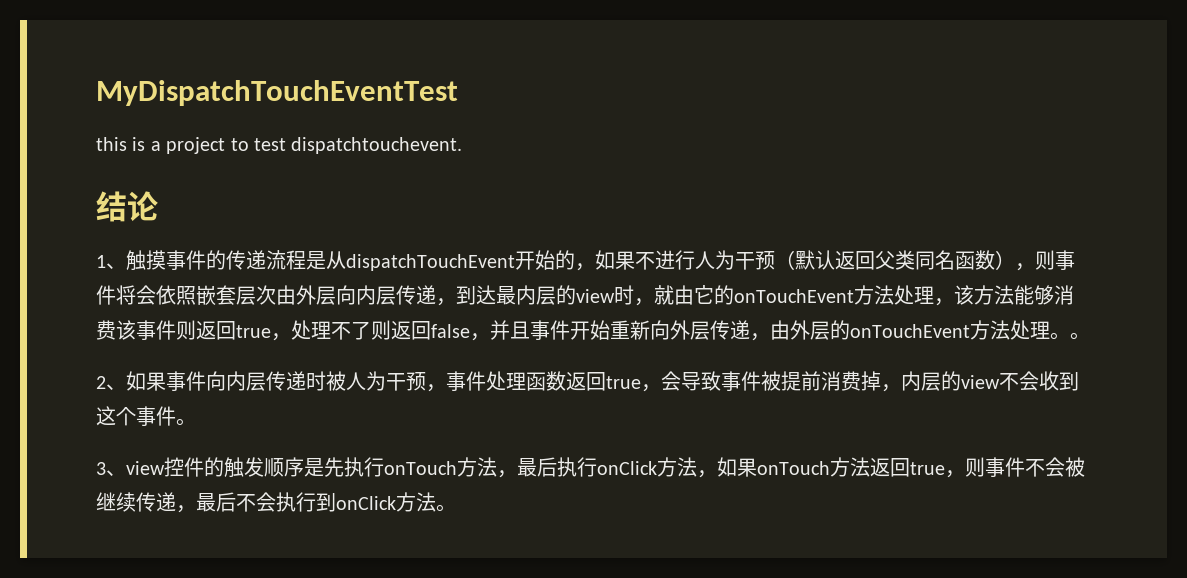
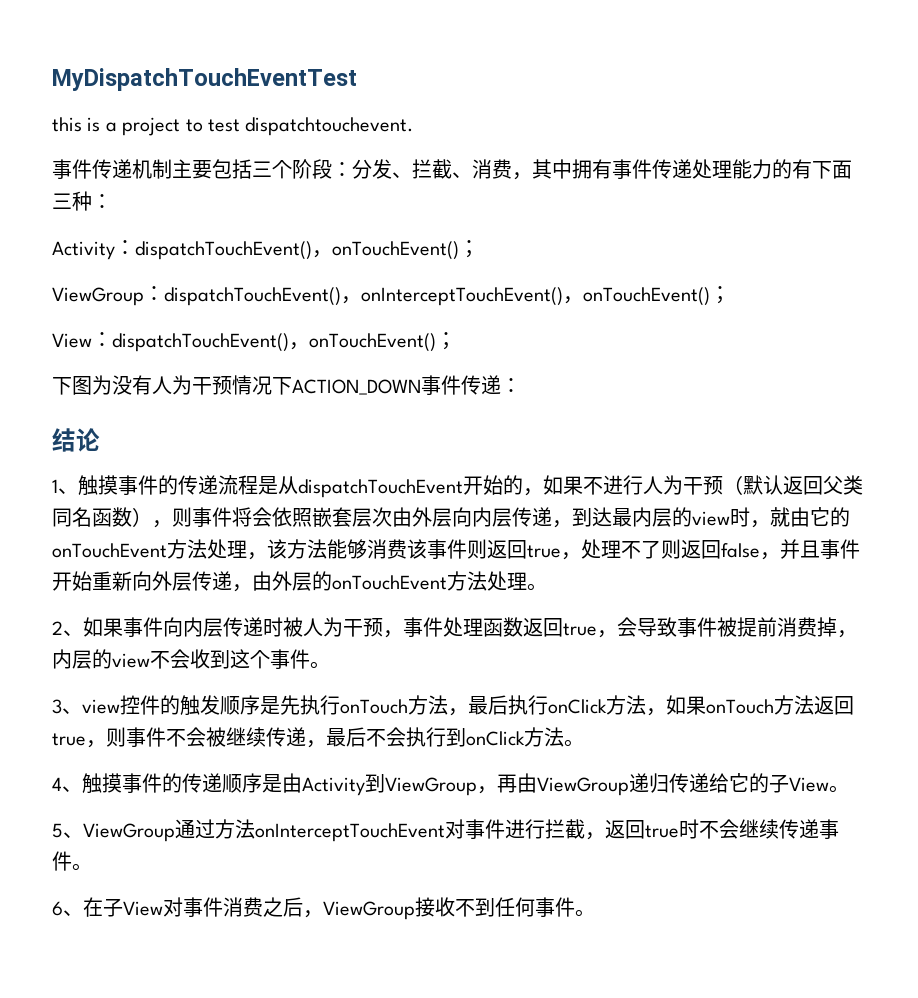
(463, 145) none -> [52,159,852,180] [52,191,112,211] [52,240,479,260] [52,286,730,306] [52,332,456,352] [52,375,521,395] // 事件传递机制主要包括三个阶段：分发、拦截、消费，其中拥有事件传递处理能力的有下面三种： // Activity：dispatchTouchEvent()，onTouchEvent()； // ViewGroup：dispatchTouchEvent()，onInterceptTouchEvent()，onTouchEvent()； // View：dispatchTouchEvent()，onTouchEvent()； // 下图为没有人为干预情况下ACTION_DOWN事件传递：
[1070,332,1090,340] 。 -> (547, 587) none
(456, 508) none -> [52,773,849,796] [52,819,839,842] [52,851,92,871] [52,897,595,920] // 4、触摸事件的传递顺序是由Activity到ViewGroup，再由ViewGroup递归传递给它的子View。 // 5、ViewGroup通过方法onInterceptTouchEvent对事件进行拦截，返回true时不会继续传递事件。 // 6、在子View对事件消费之后，ViewGroup接收不到任何事件。

